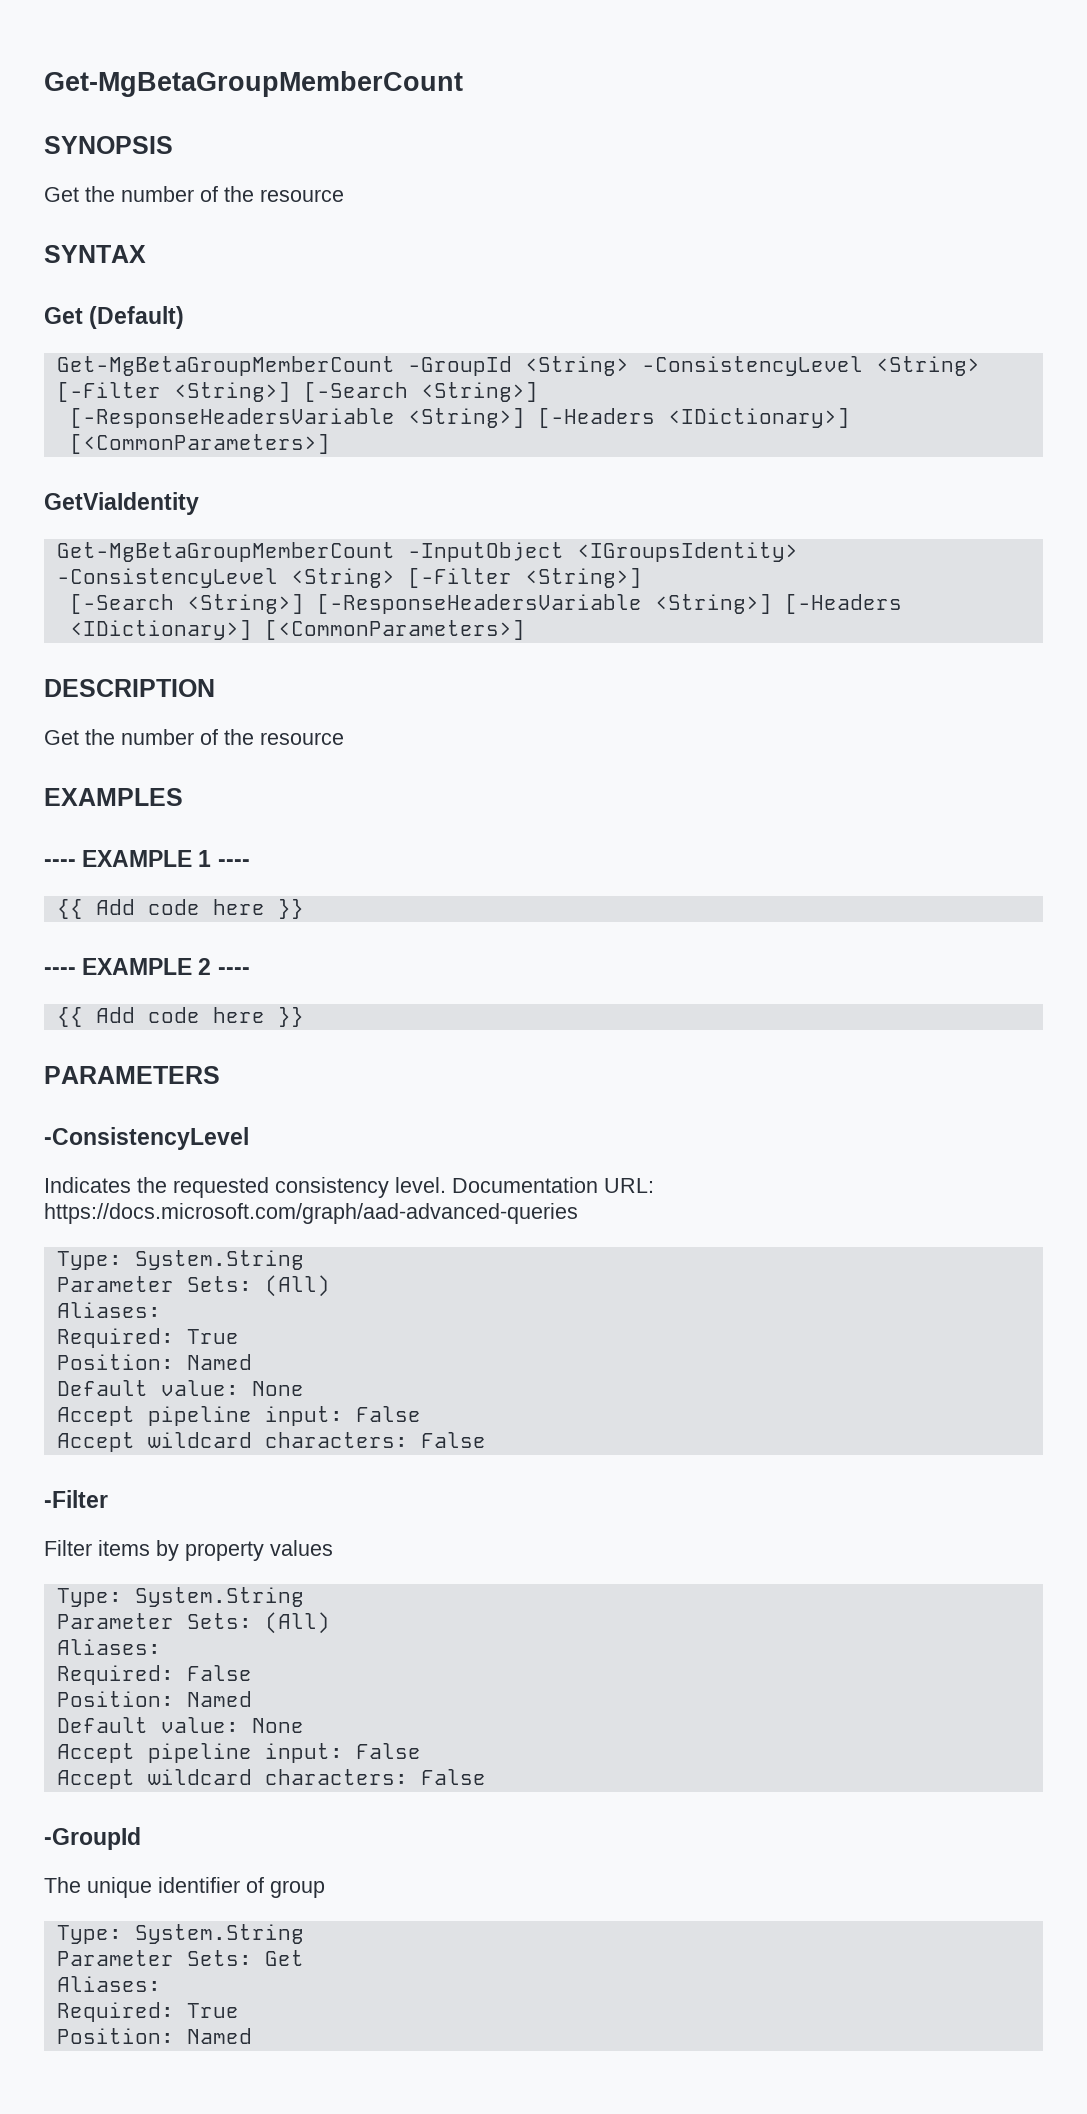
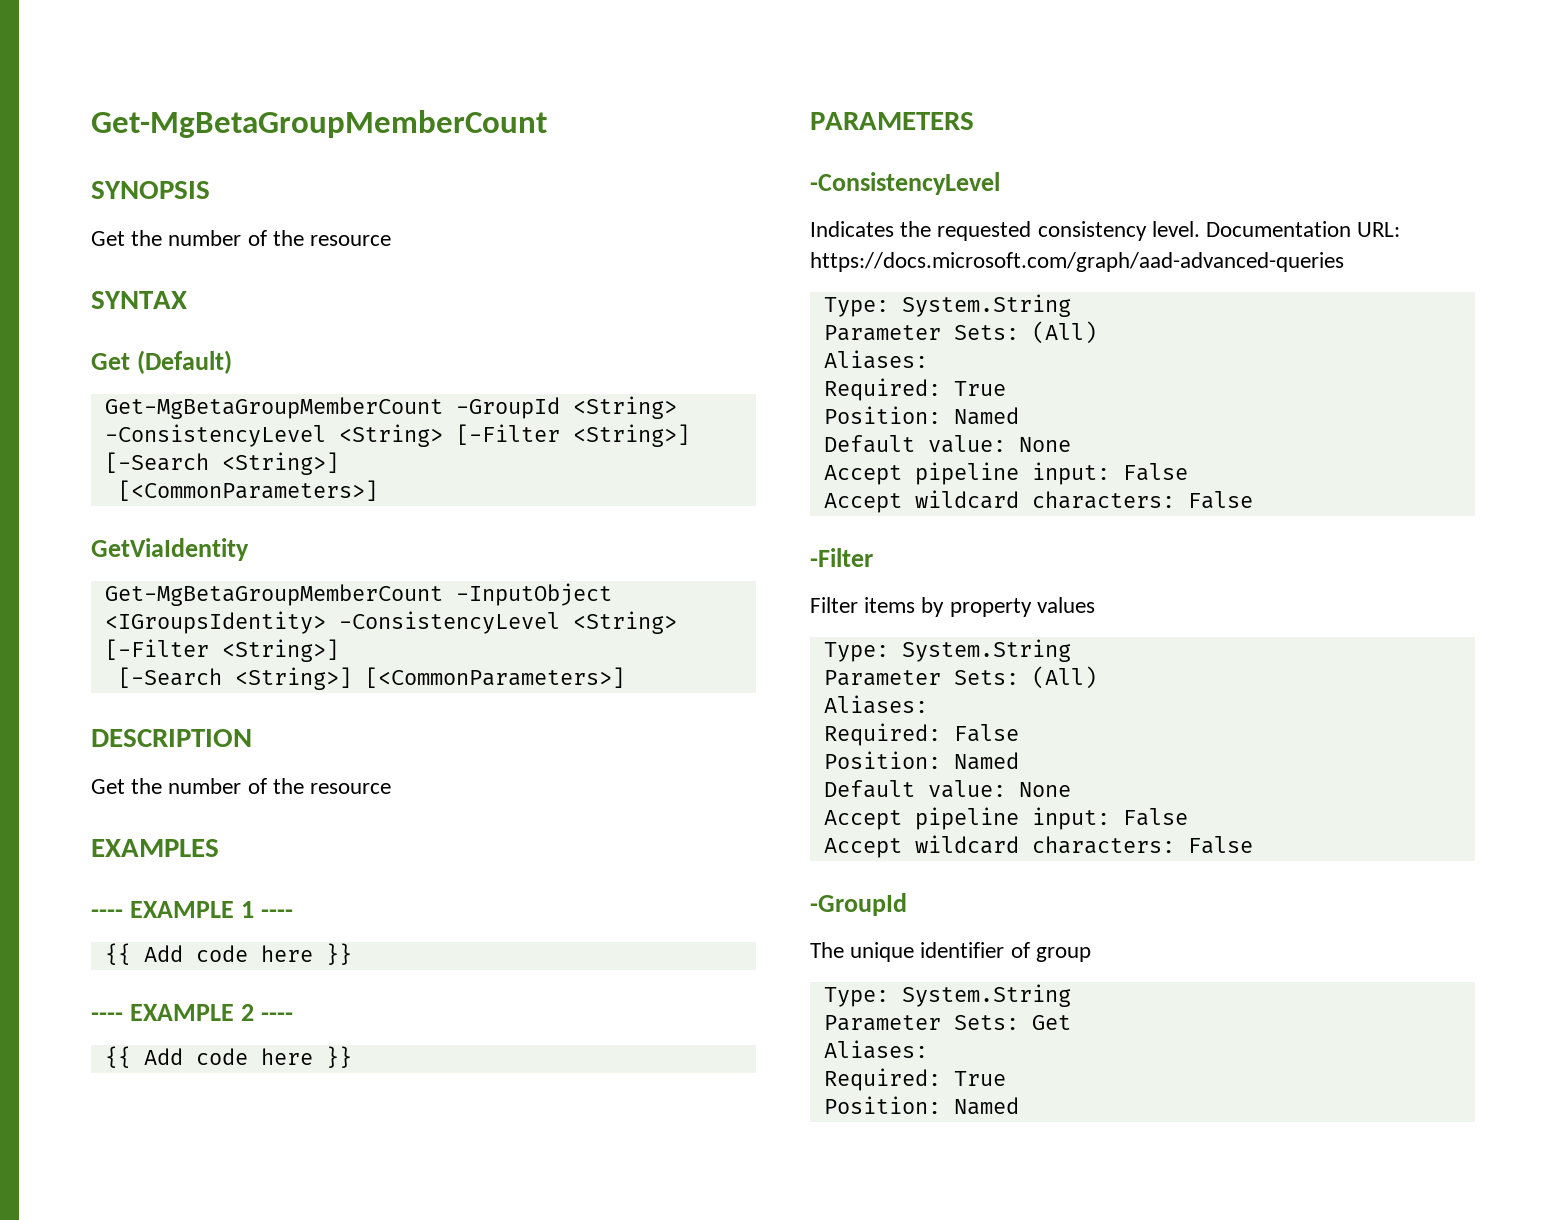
[69,408,850,428] [-ResponseHeadersVariable <String>] [-Headers <IDictionary>] -> (339, 463) none
[316,594,902,614] [69,620,252,640] [-ResponseHeadersVariable <String>] [-Headers <IDictionary>] -> (352, 678) none

